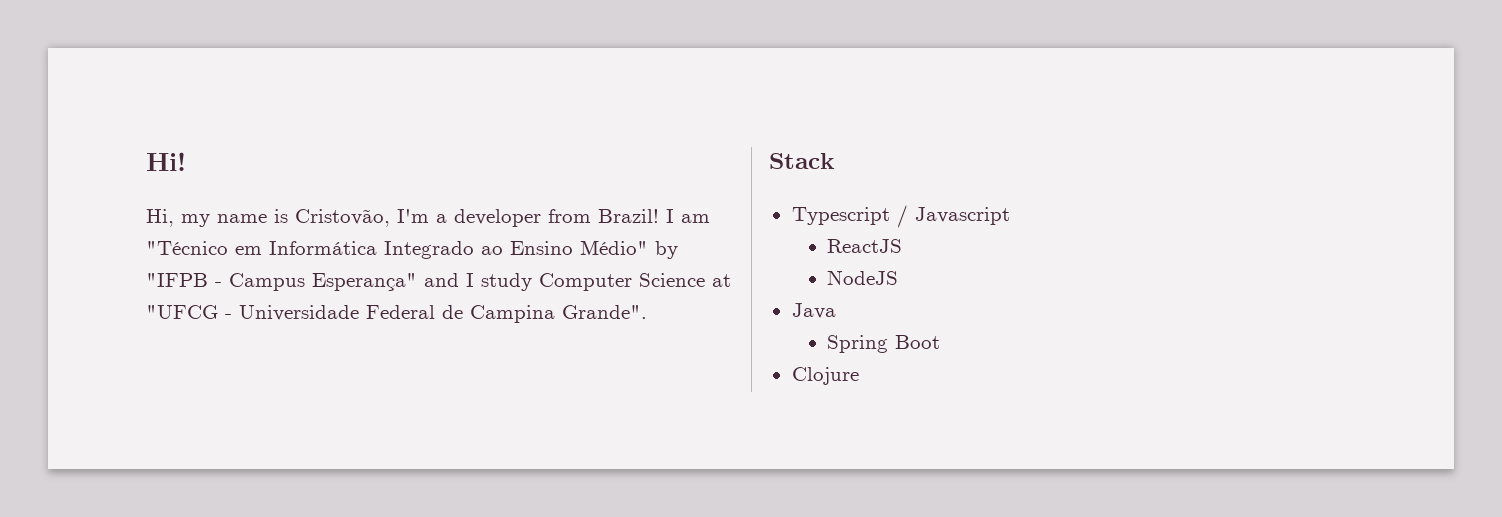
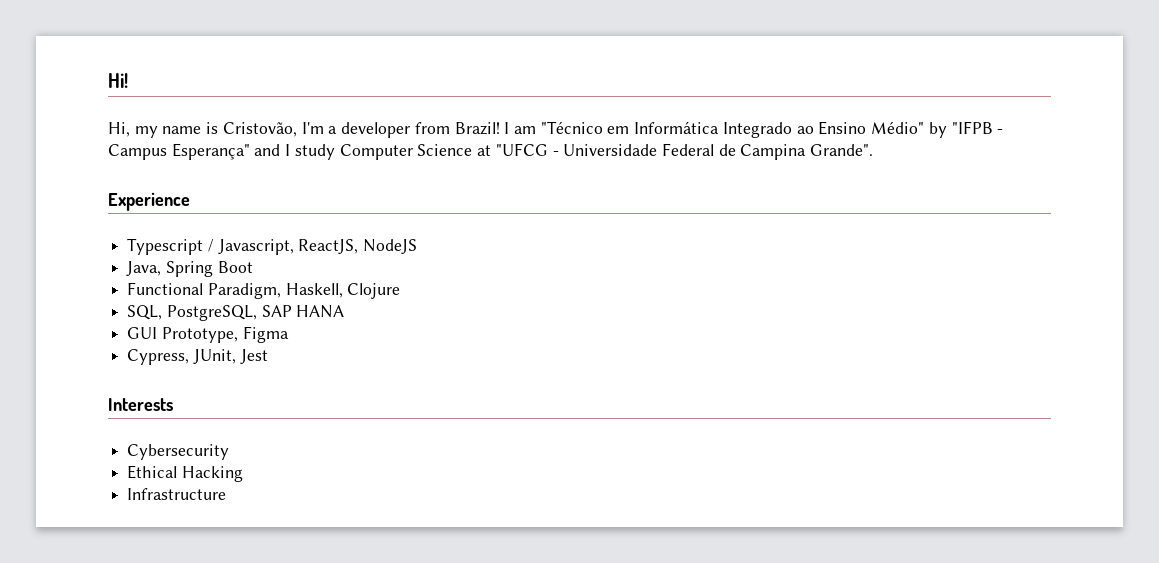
[769,153,835,169] Stack -> [108,192,190,211] Experience
[914,207,1010,225] [826,239,902,253] Javascript // ReactJS // -> [217,239,359,255] Javascript, ReactJS,
[791,303,836,319] Java // -> [126,261,162,276] Java,
[791,367,859,385] Clojure -> [127,282,401,299] [127,305,345,321] [127,326,289,343] [127,349,268,365] [108,398,173,411] [127,444,230,460] [127,465,243,482] [127,488,227,500] Functional Paradigm, Haskell, Clojure // SQL, PostgreSQL, SAP HANA // GUI Prototype, Figma // Cypress, JUnit, Jest // Interests // Cybersecurity // Ethical Hacking // Infrastructure

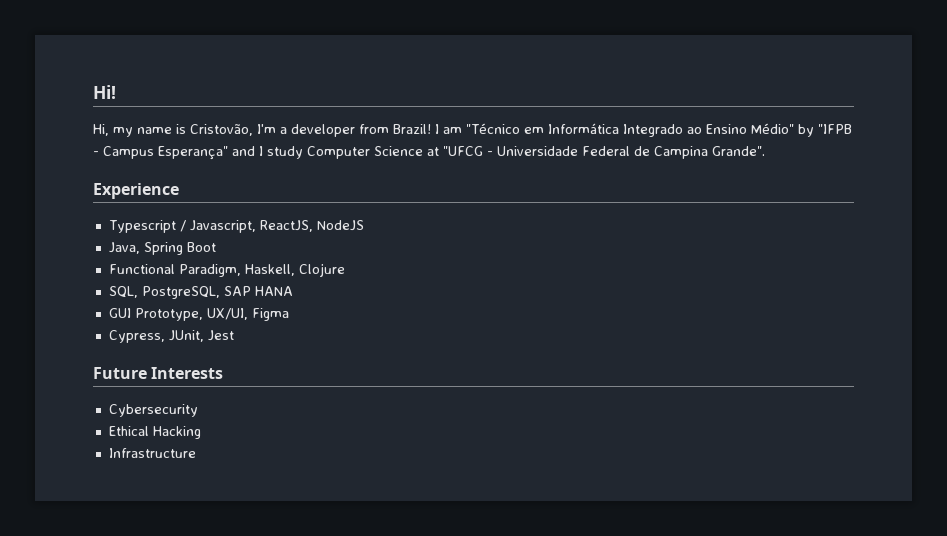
(238, 335) none -> [206,308,248,320] UX/UI,
(268, 356) none -> [93,367,147,379] Future

